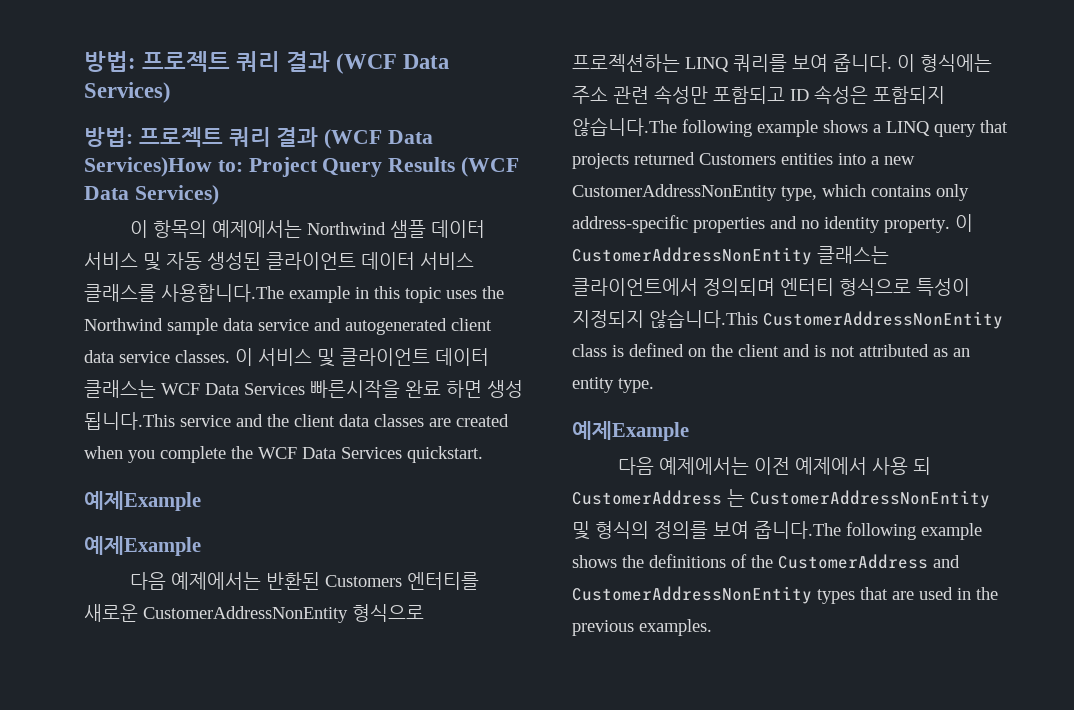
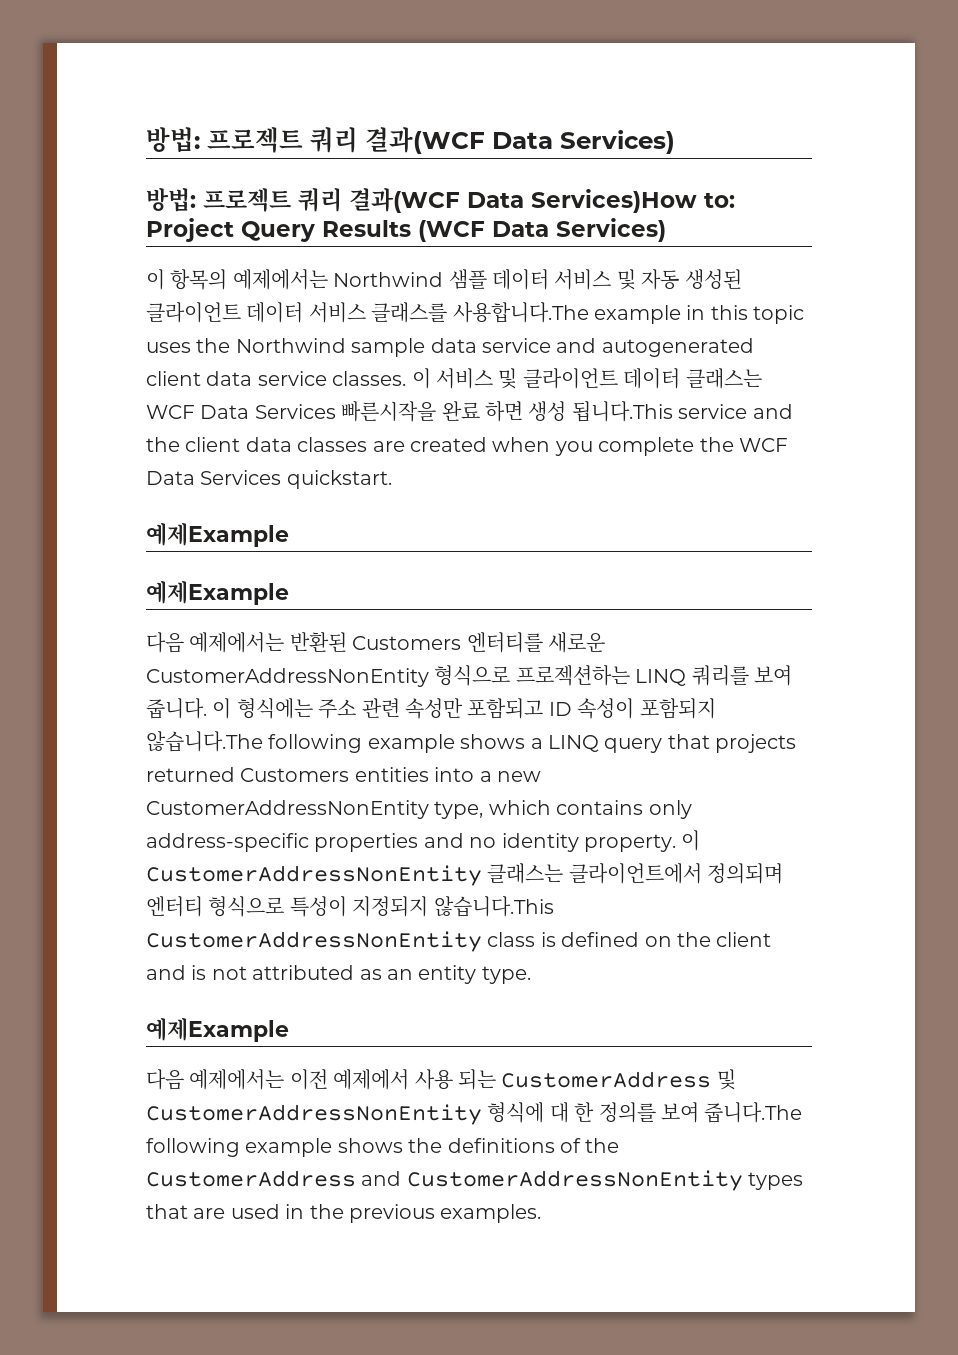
[84,51,398,74] 방법: 프로젝트 쿼리 결과 (WCF -> [146,127,485,154] 방법: 프로젝트 쿼리 결과(WCF
[276,127,383,149] 결과 (WCF -> [349,188,460,213] 결과(WCF
[814,85,868,104] 속성은 -> [577,698,635,719] 속성이
[912,457,931,475] [572,489,990,508] [572,521,649,540] 되 CustomerAddress 는 CustomerAddressNonEntity 및 형식의 -> [458,1069,736,1090] [146,1102,595,1125] 되는 CustomerAddress 및 CustomerAddressNonEntity 형식에 대 한

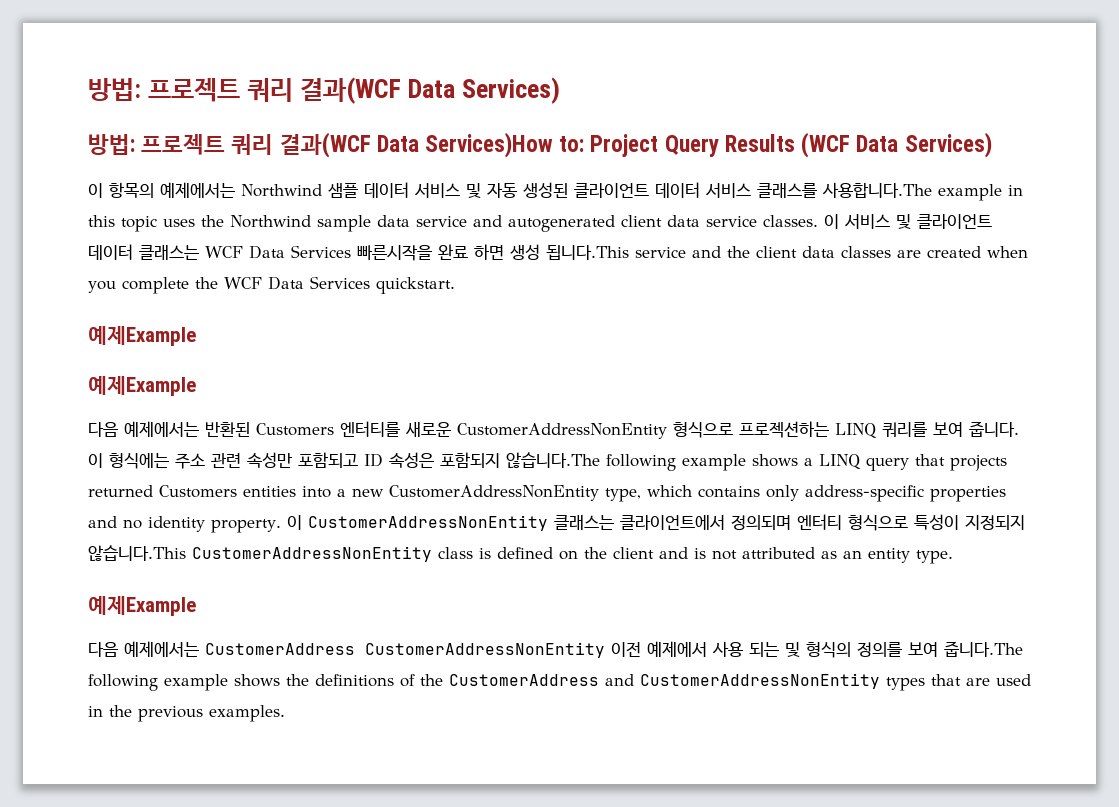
[577,698,635,719] 속성이 -> [389,452,434,468] 속성은
(285, 1079) none -> [205,642,605,658] CustomerAddress CustomerAddressNonEntity
[501,1069,736,1090] [146,1102,595,1125] CustomerAddress 및 CustomerAddressNonEntity 형식에 대 한 -> [785,642,851,658] 및 형식의

